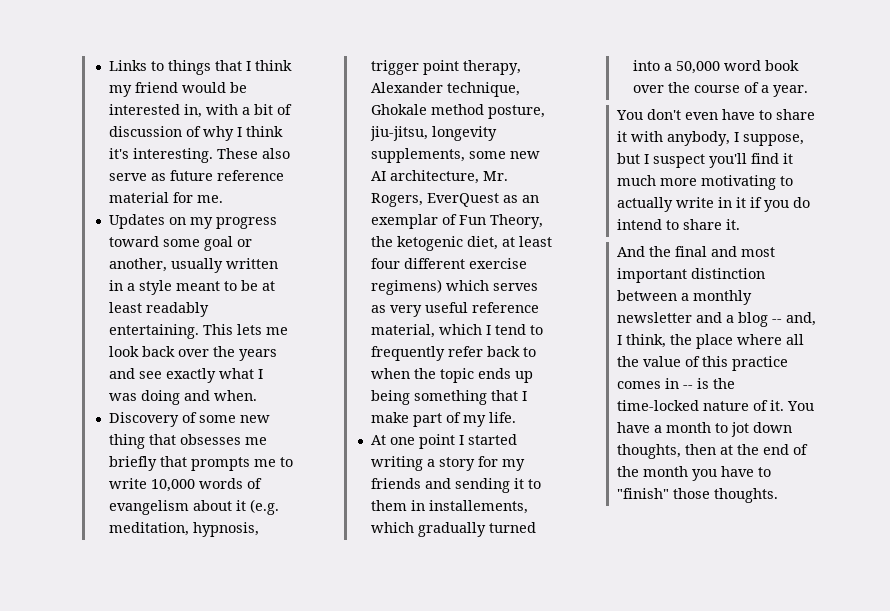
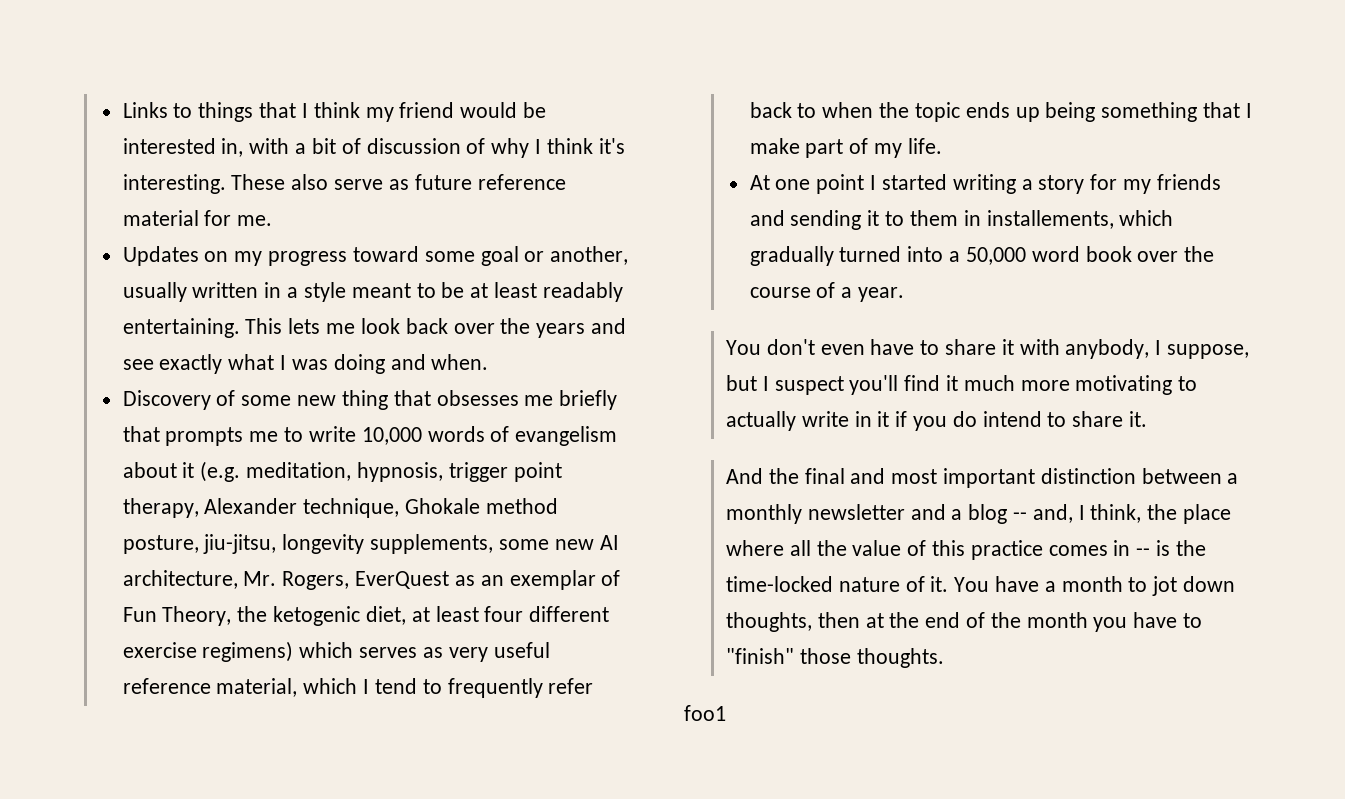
(778, 495) none -> [684,705,726,721] // foo1

